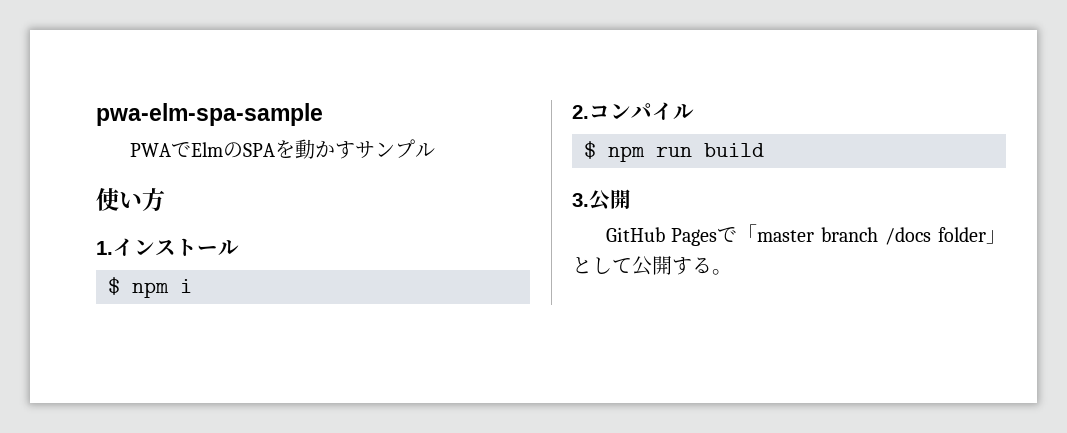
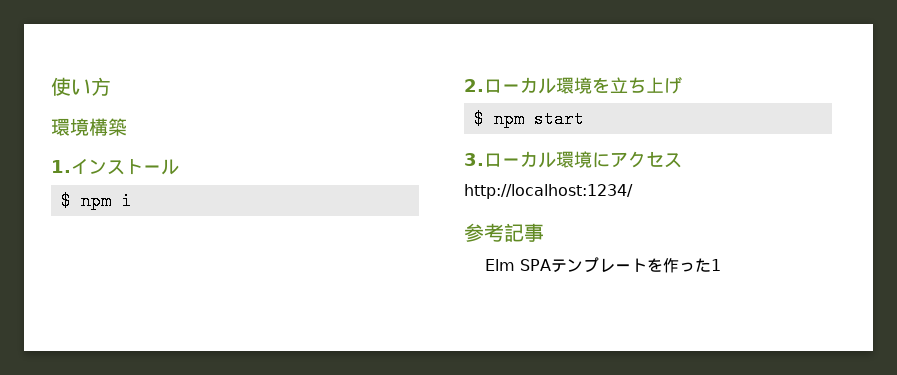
[96,103,323,126] [129,139,435,159] pwa-elm-spa-sample // PWAでElmのSPAを動かすサンプル // -> (51, 86) none
(165, 199) none -> [51,118,127,136] // 環境構築
[589,102,694,120] [584,141,764,162] コンパイル // $ npm run build -> [484,76,682,94] [473,110,584,128] ローカル環境を立ち上げ // $ npm start
[589,189,631,211] [605,224,1006,246] [572,256,732,276] 公開 // GitHub Pagesで「master branch /docs folder」として公開する。 -> [484,151,682,168] [464,184,633,199] [464,223,544,242] [485,257,722,273] ローカル環境にアクセス // http://localhost:1234/ // 参考記事 // Elm SPAテンプレートを作った1

